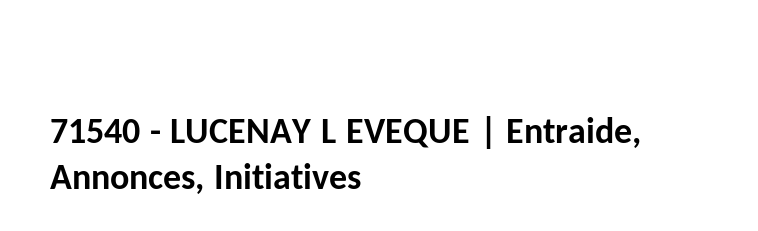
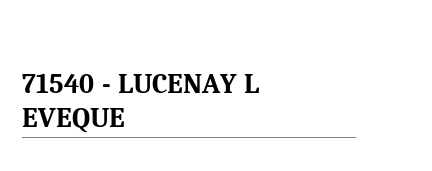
[479,116,642,149] [50,163,361,195] | Entraide, Annonces, Initiatives -> (125, 120) none

